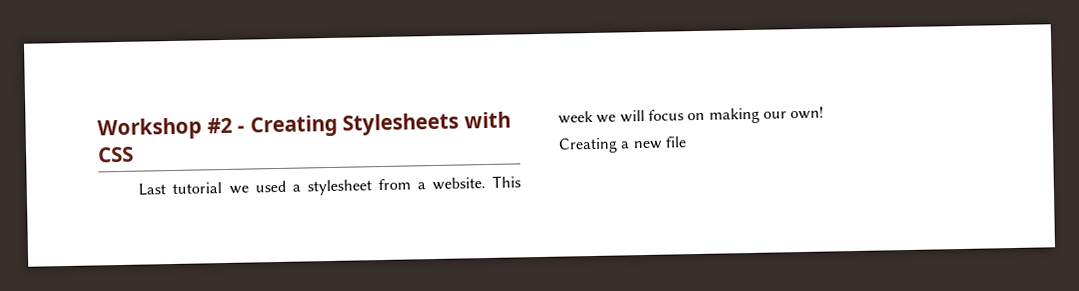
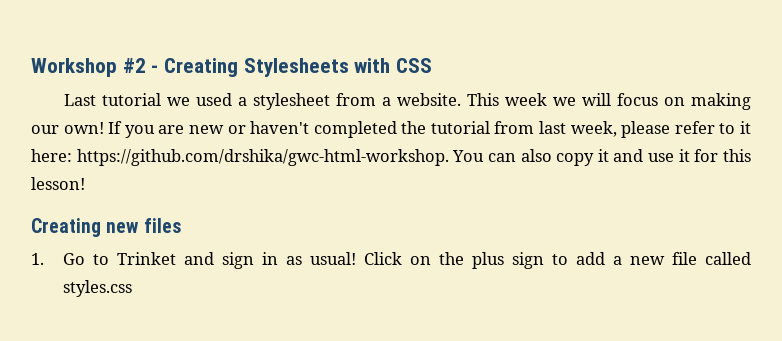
[558,137,618,154] // Creating -> [108,121,752,138] [31,149,751,166] [31,177,85,190] [31,218,181,237] [31,252,606,269] If you are new or haven't completed the tutorial from last week, please refer to it here: https://github.com/drshika/gwc-html-workshop. You can also copy it and use it for this lesson! // Creating new files // 1. Go to Trinket and sign in as usual! Click on the plus sign to add
(687, 142) none -> [705,252,752,265] [63,280,133,297] called styles.css

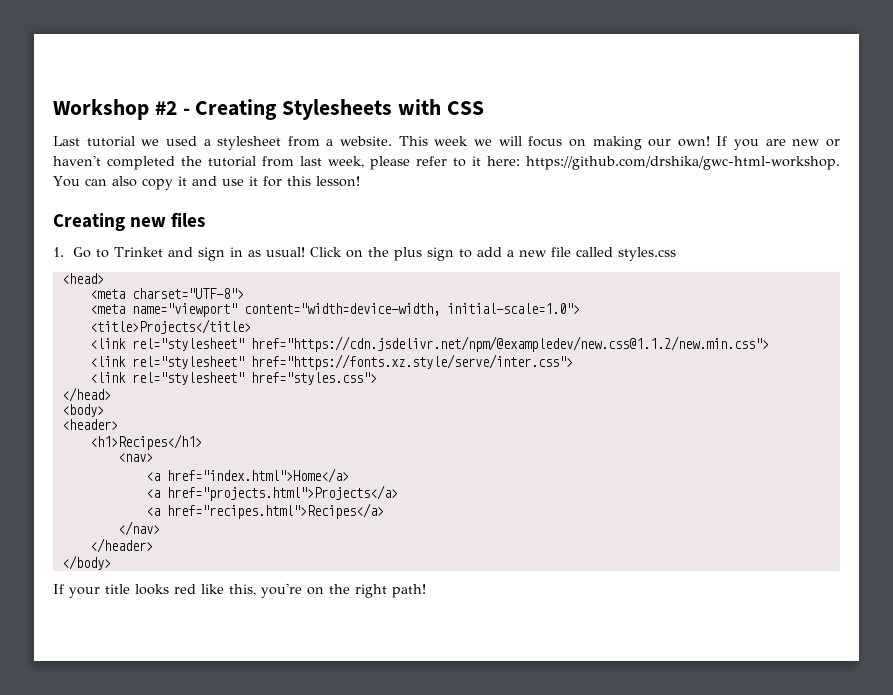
(133, 288) none -> [61,273,104,284] [89,288,244,299] [89,303,580,317] [89,319,251,334] [89,336,769,352] [89,354,573,370] [89,372,377,385] [61,387,111,402] [61,404,104,417] [61,419,118,430] [89,434,202,450] [117,453,153,462] [145,468,349,483] [145,485,398,501] [145,503,384,519] [117,521,160,536] [89,538,153,553] [61,555,111,570] [53,583,426,598] // <head> // <meta charset="UTF-8"> // <meta name="viewport" content="width=device-width, initial-scale=1.0"> // <title>Projects</title> // <link rel="stylesheet" href="https://cdn.jsdelivr.net/npm/@exampledev/new.css@1.1.2/new.min.css"> // <link rel="stylesheet" href="https://fonts.xz.style/serve/inter.css"> // <link rel="stylesheet" href="styles.css"> // </head> // <body> // <header> // <h1>Recipes</h1> // <nav> // <a href="index.html">Home</a> // <a href="projects.html">Projects</a> // <a href="recipes.html">Recipes</a> // </nav> // </header> // </body> // If your title looks red like this, you're on the right path!

